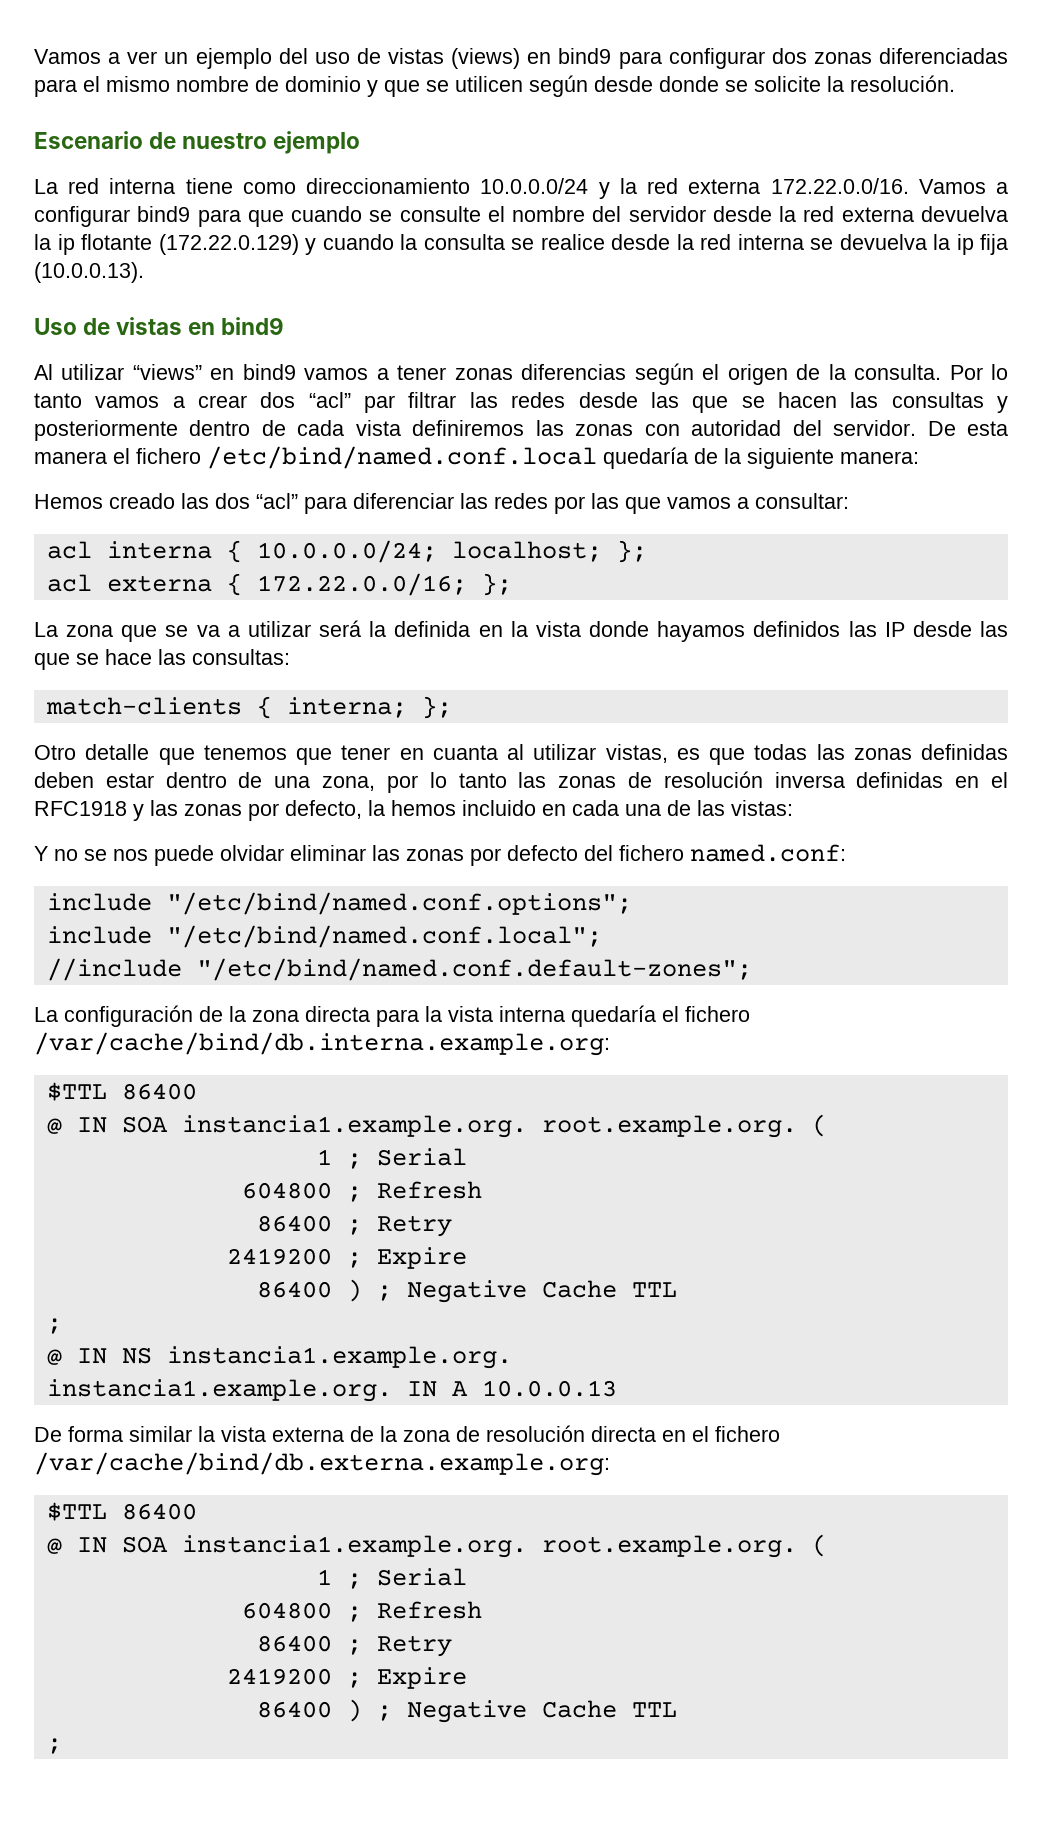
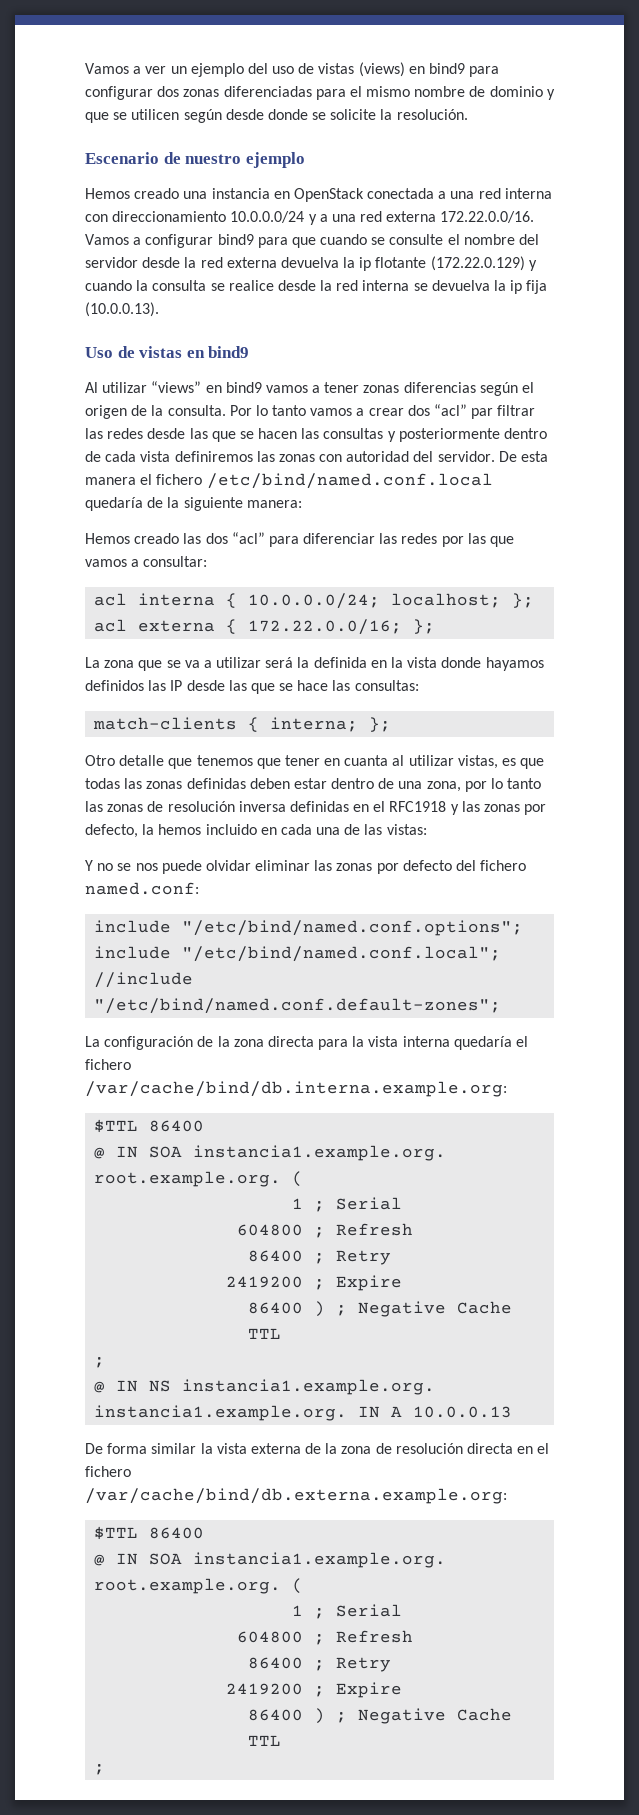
[34,178,296,194] La red interna tiene como -> [85,188,552,202] [85,214,108,222] Hemos creado una instancia en OpenStack conectada a una red interna con
[619,178,637,194] la -> [319,214,356,222] a una

